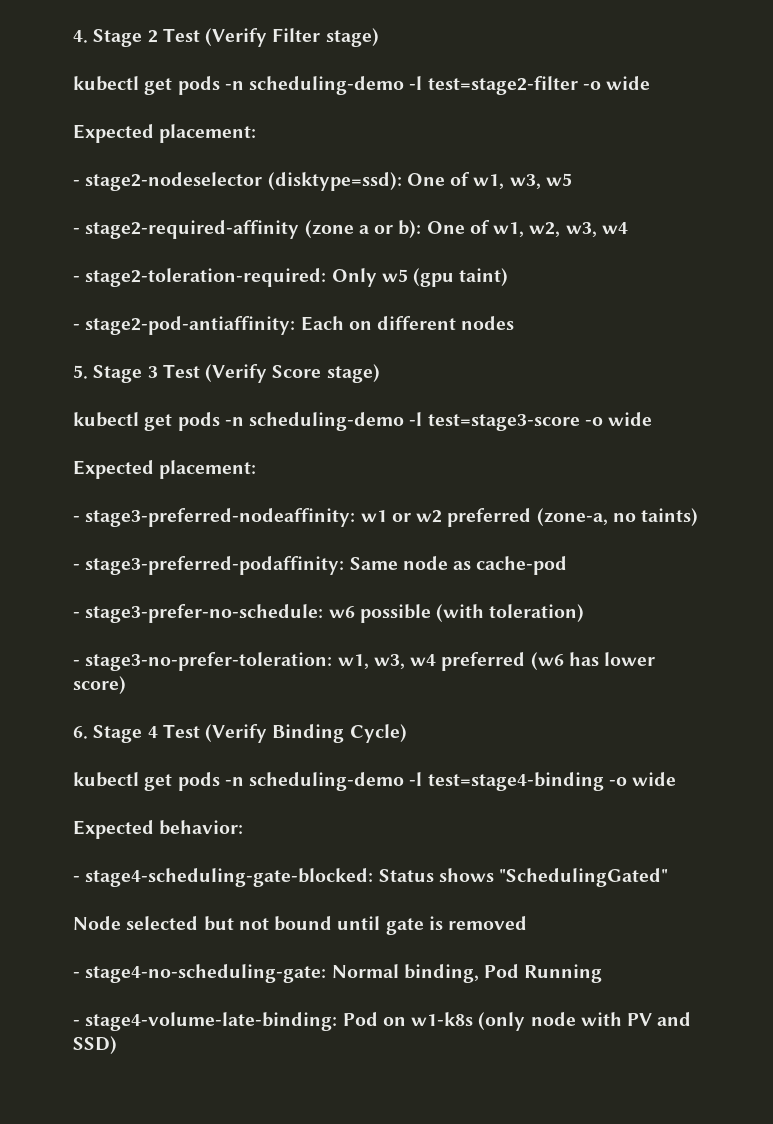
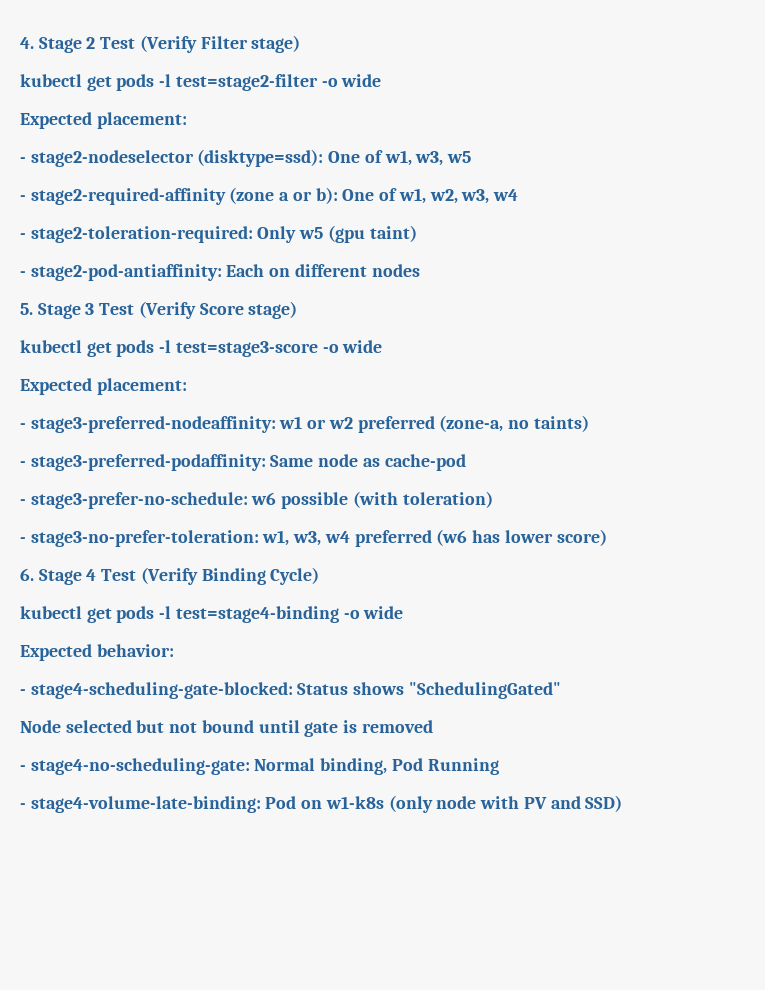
[224,76,405,95] -n scheduling-demo -> (155, 82) none
[224,412,405,431] -n scheduling-demo -> (155, 348) none
[224,772,405,791] -n scheduling-demo -> (155, 614) none

